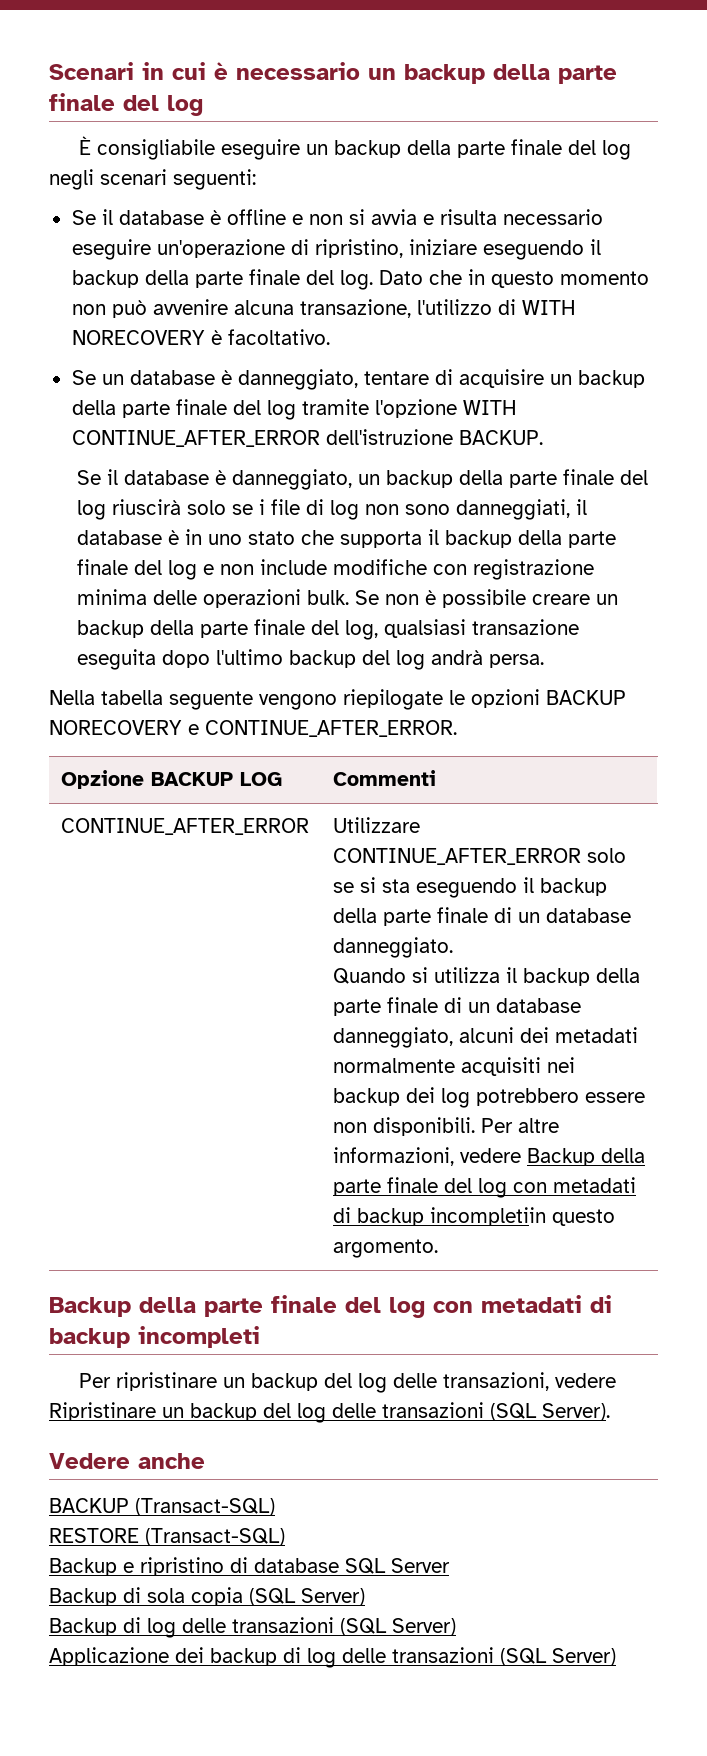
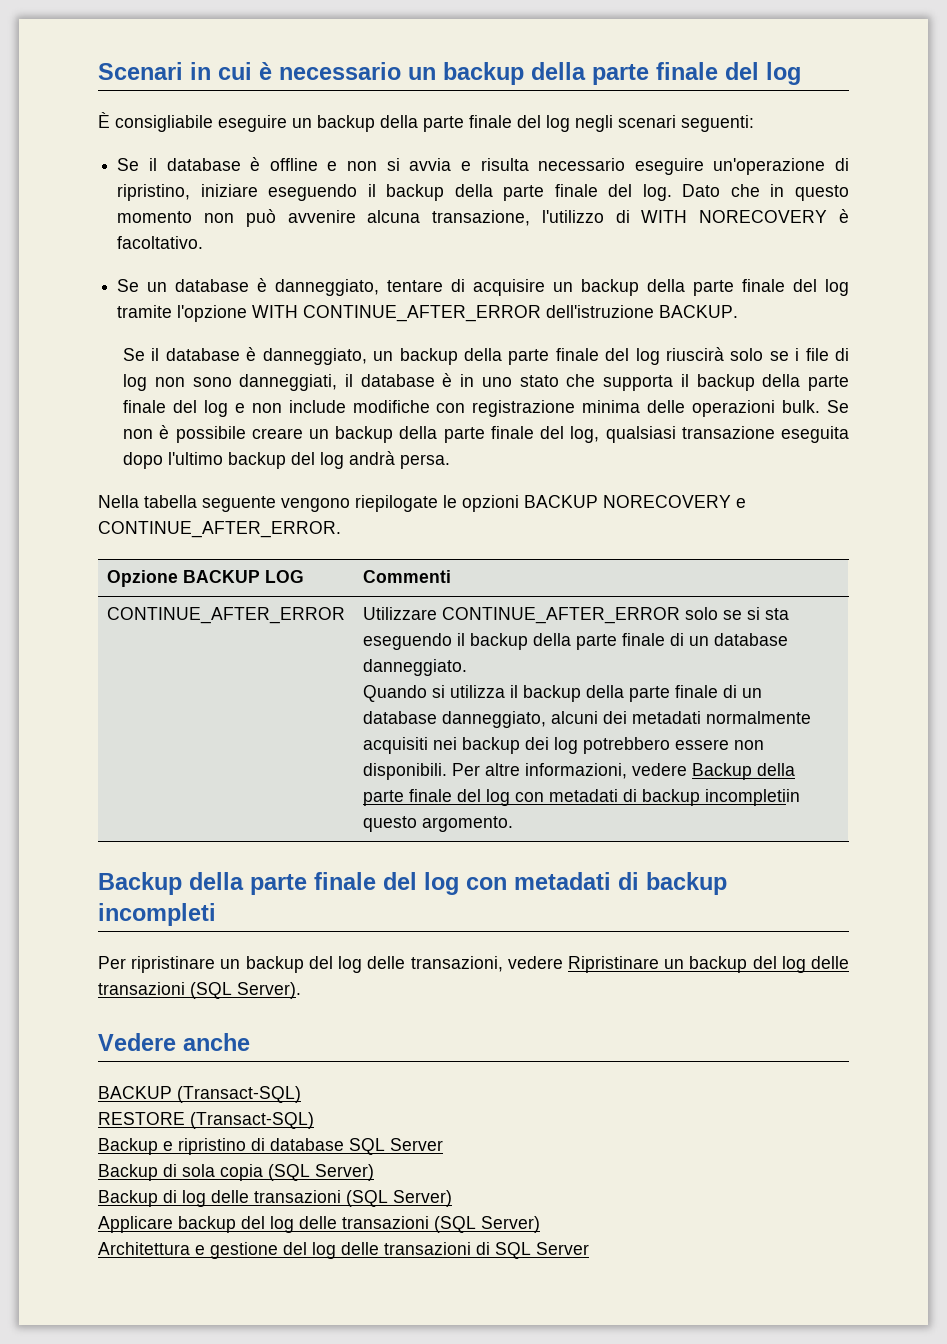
[49,1647,616,1668] Applicazione dei backup di log delle transazioni (SQL Server) -> [98,1216,540,1233] [98,1242,589,1259] Applicare backup del log delle transazioni (SQL Server) // Architettura e gestione del log delle transazioni di SQL Server

